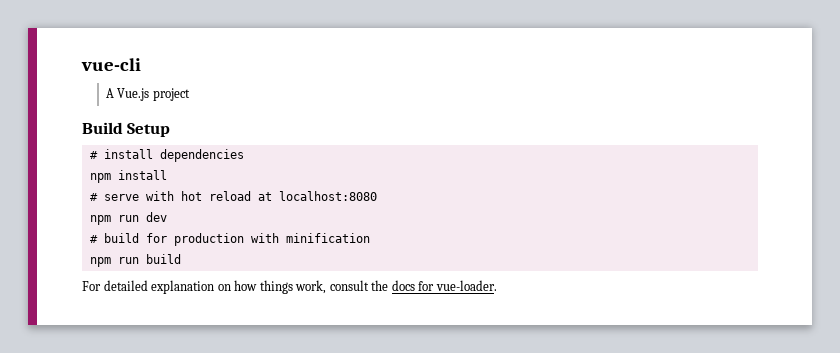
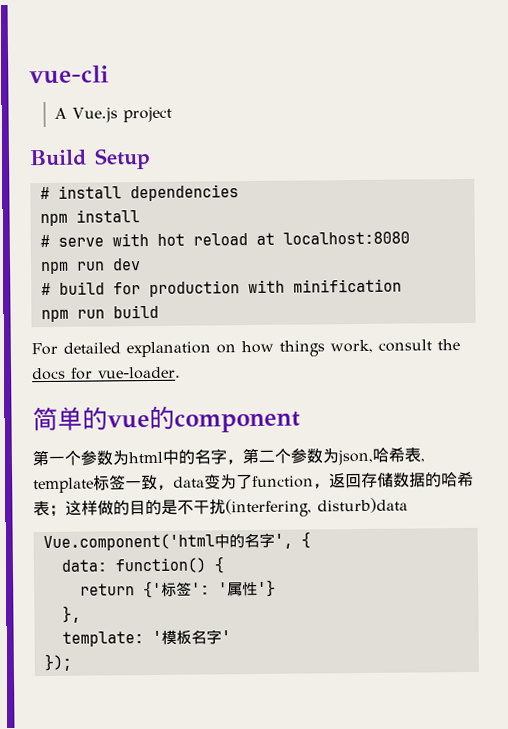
(497, 285) none -> [32,405,301,433] [32,446,425,467] [33,470,474,494] [33,497,408,518] [42,531,311,552] [60,556,225,574] [79,579,276,599] [61,605,81,623] [61,629,231,647] [43,653,72,672] // 简单的vue的component // 第一个参数为html中的名字，第二个参数为json,哈希表, template标签一致，data变为了function，返回存储数据的哈希表；这样做的目的是不干扰(interfering, disturb)data // Vue.component('html中的名字', { // data: function() { // return {'标签': '属性'} // }, // template: '模板名字' // });

